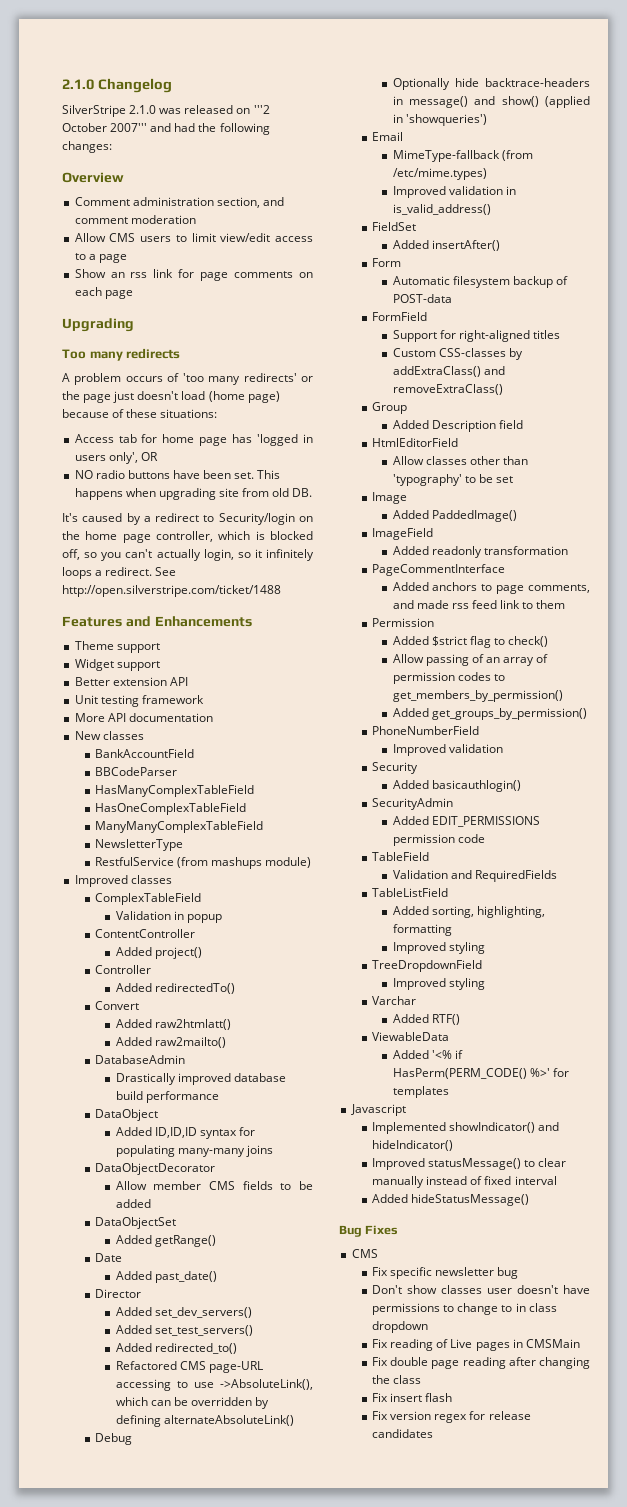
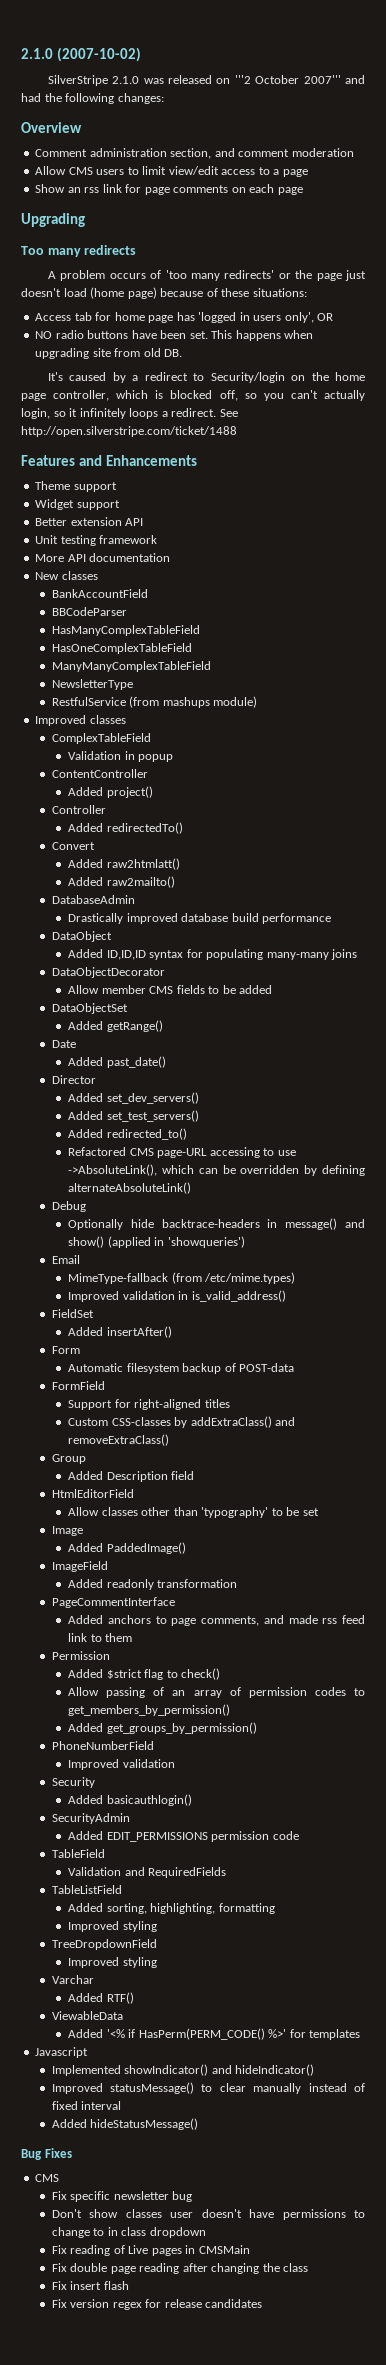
[62,78,172,93] 2.1.0 Changelog -> [21,47,142,62] 2.1.0 (2007-10-02)

